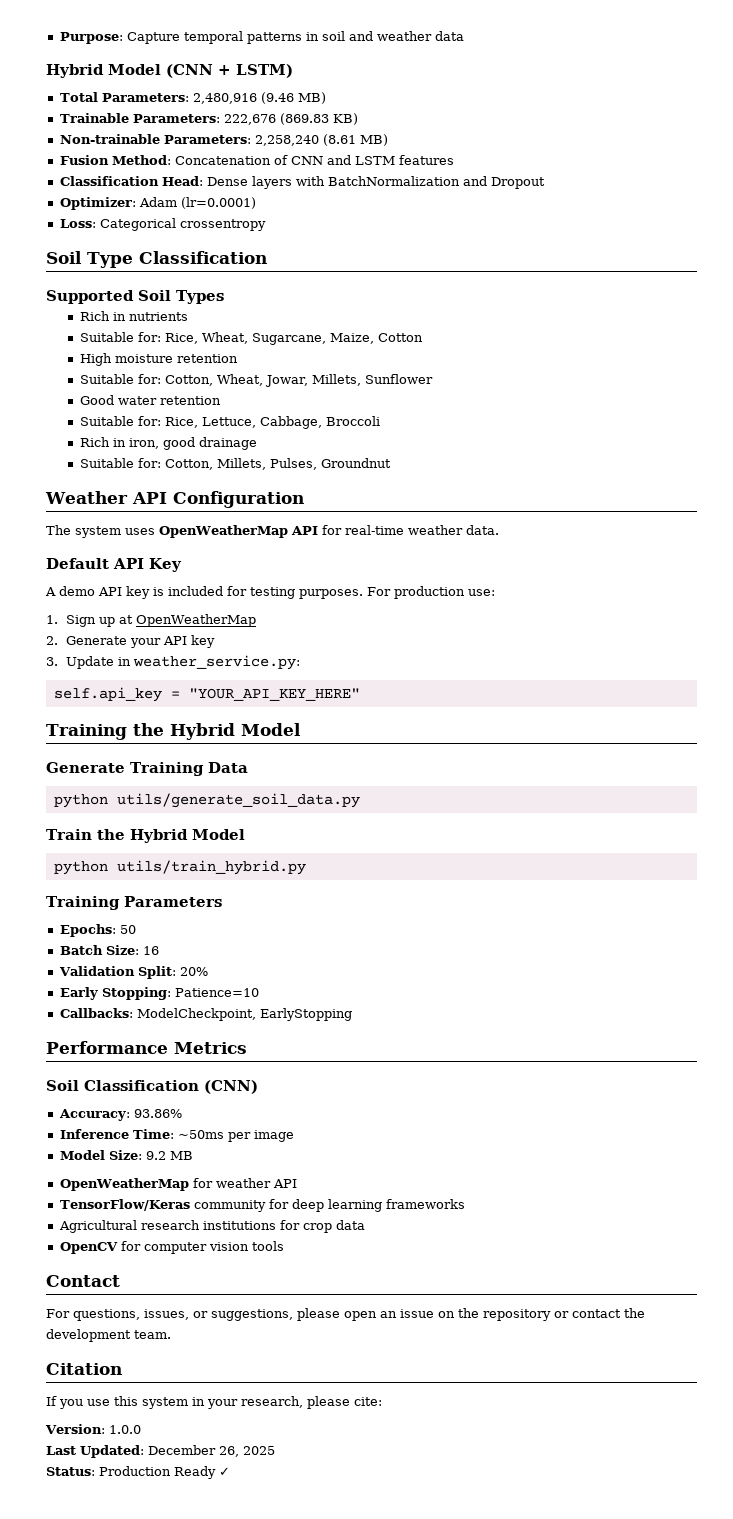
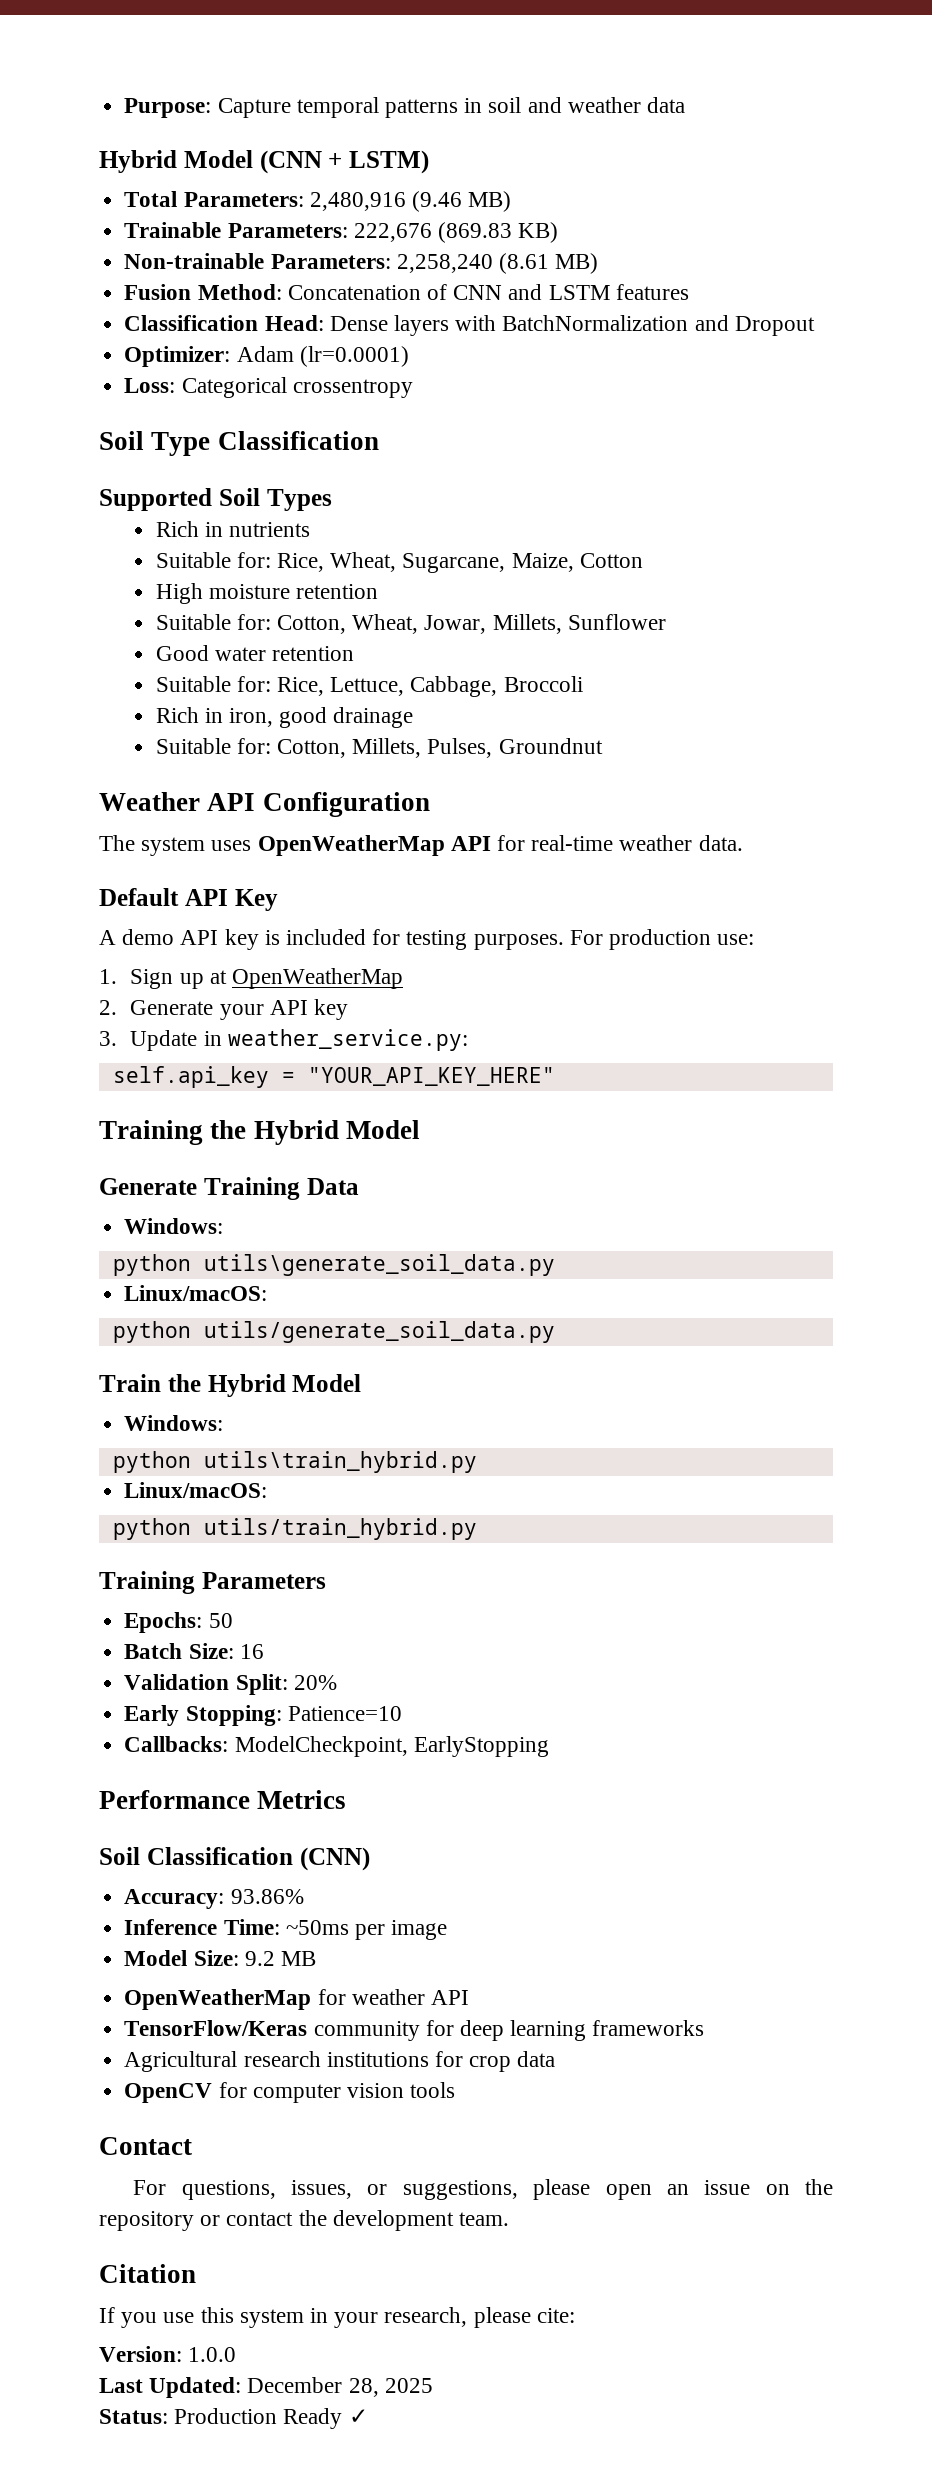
(248, 767) none -> [124,1218,224,1234] [112,1254,555,1276] [124,1285,268,1301] // Windows: // python utils\generate_soil_data.py // Linux/macOS:
(245, 834) none -> [124,1415,224,1431] [112,1451,477,1473] [124,1482,268,1498] // Windows: // python utils\train_hybrid.py // Linux/macOS:
[219,1446,239,1457] 26, -> [348,2378,379,2397] 28,

